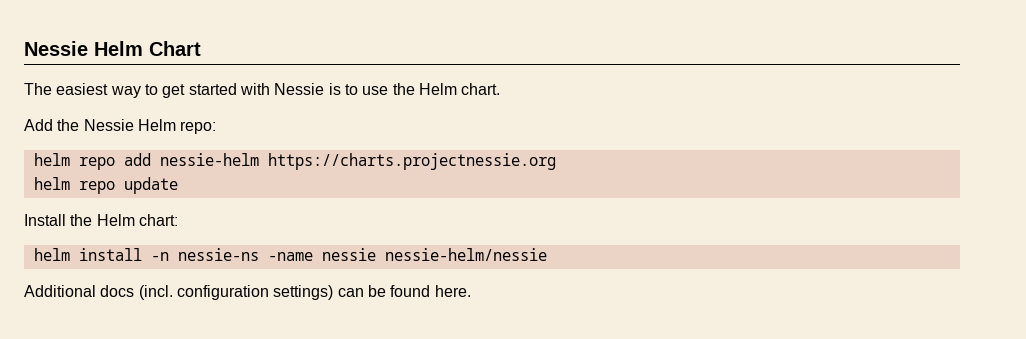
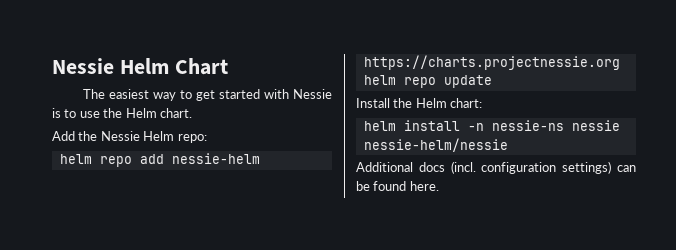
[267,252,313,261] -name -> (564, 125) none

